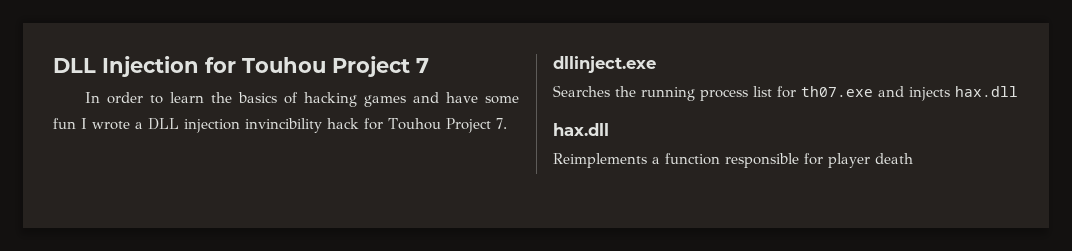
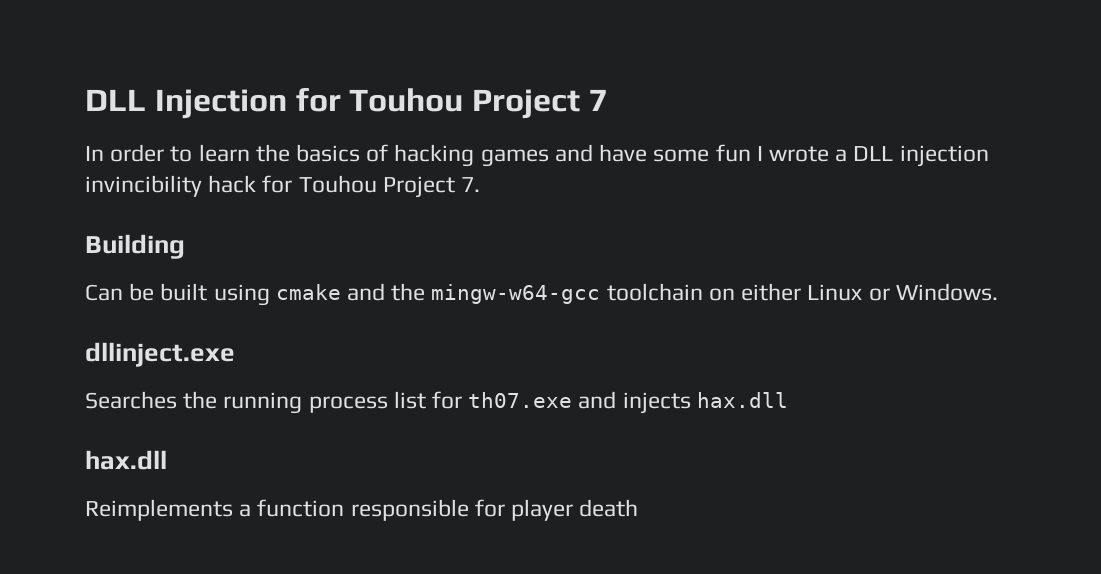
(507, 123) none -> [85,234,185,259] [85,283,998,306] // Building // Can be built using cmake and the mingw-w64-gcc toolchain on either Linux or Windows.

